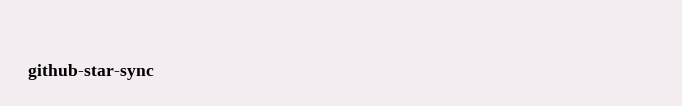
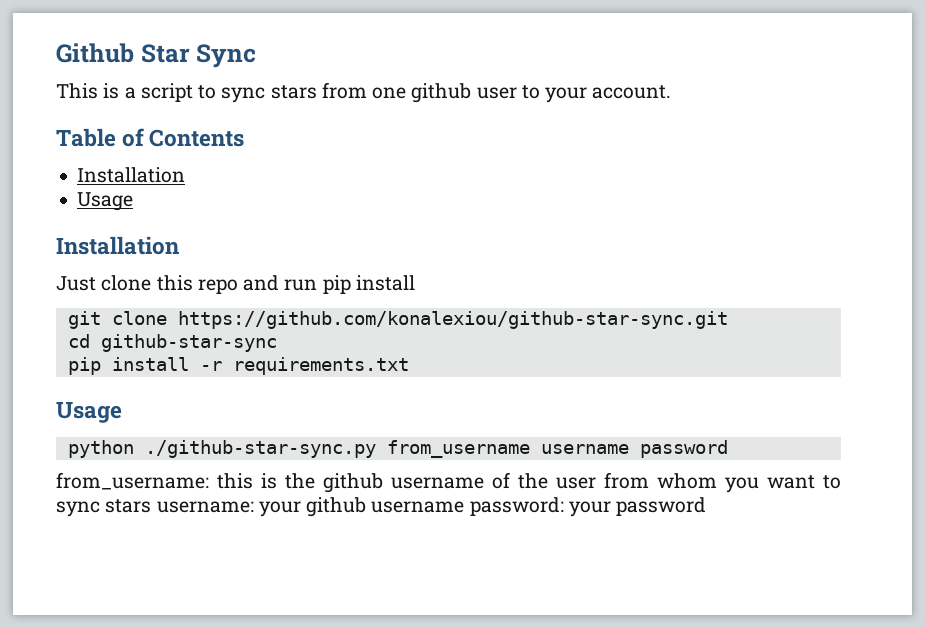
[28,64,154,80] github-star-sync -> [56,43,257,68] [56,82,672,103] [56,128,245,147] [77,167,186,183] [77,192,134,211] [56,236,179,255] [56,275,415,294] [67,311,728,329] [67,334,277,352] [67,357,409,375] [56,402,122,423] [67,440,728,458] [56,472,841,493] [56,497,707,517] Github Star Sync // This is a script to sync stars from one github user to your account. // Table of Contents // Installation // Usage // Installation // Just clone this repo and run pip install // git clone https://github.com/konalexiou/github-star-sync.git // cd github-star-sync // pip install -r requirements.txt // Usage // python ./github-star-sync.py from_username username password // from_username: this is the github username of the user from whom you want to sync stars username: your github username password: your password

